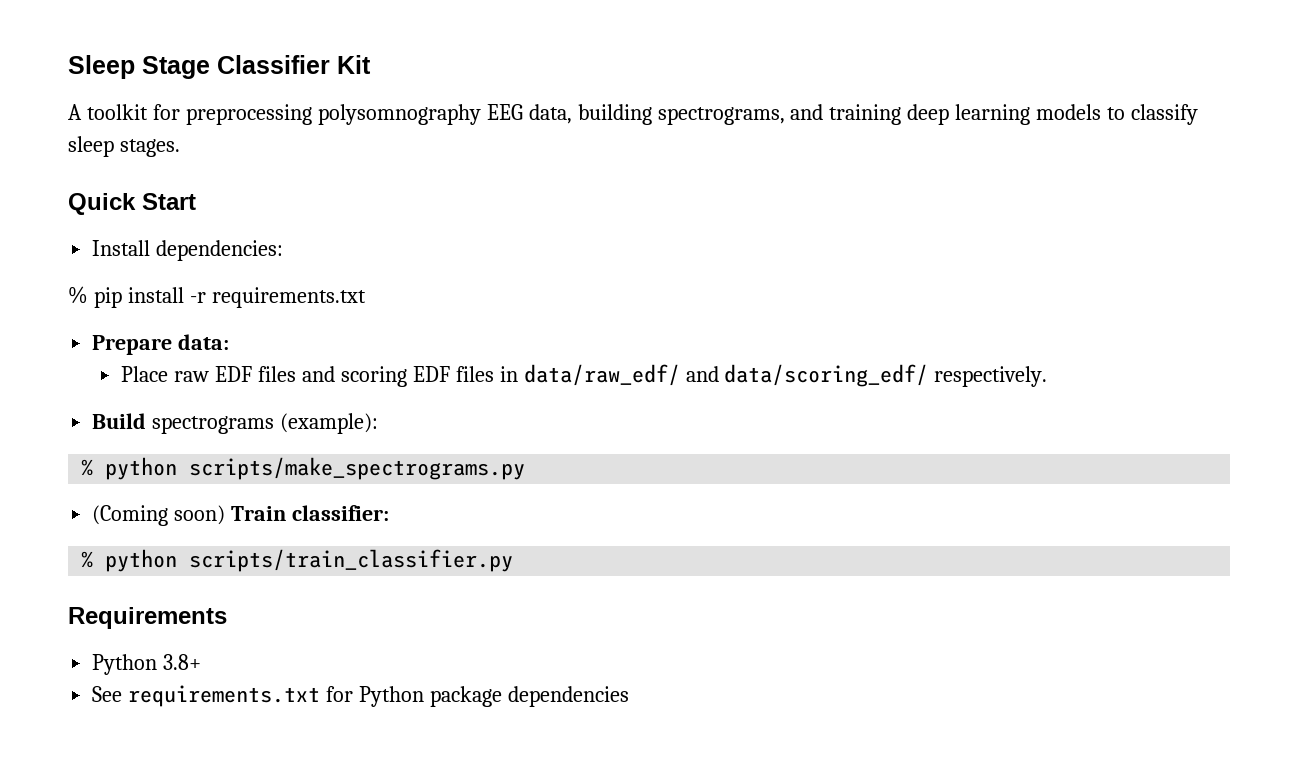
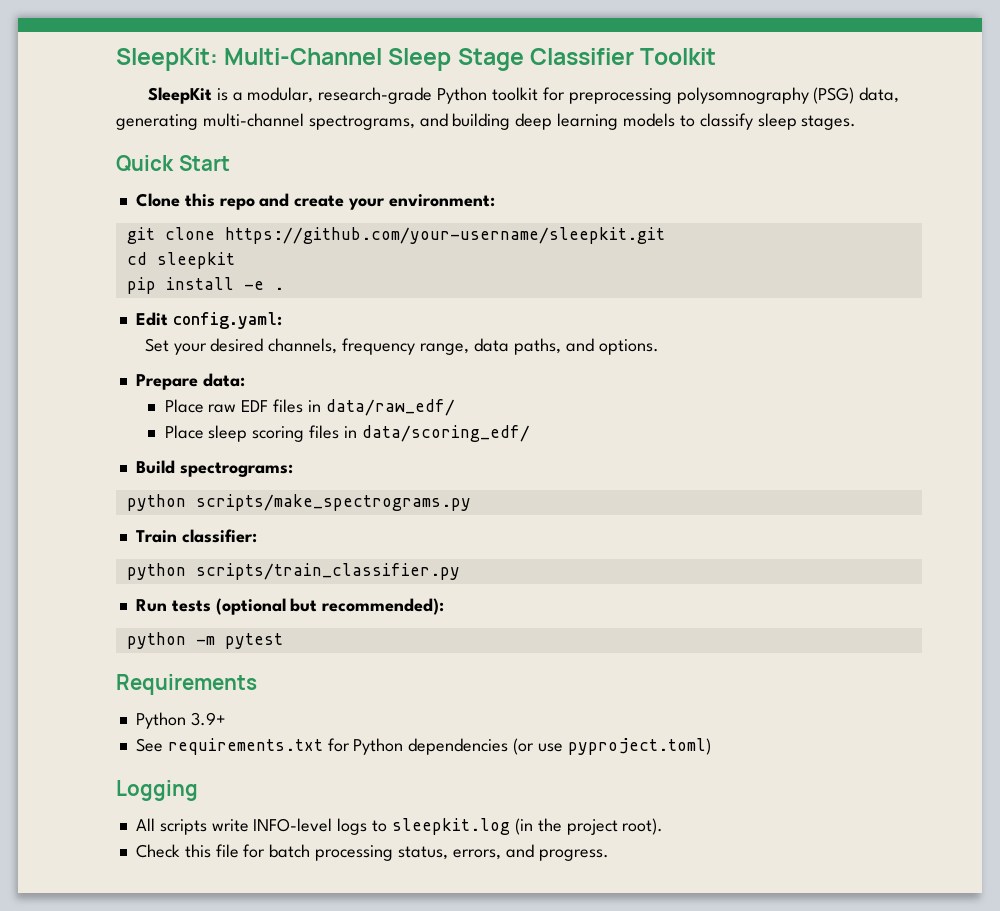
(68, 67) none -> [116,48,383,71] SleepKit: Multi-Channel
[337,55,371,74] [68,104,652,125] Kit // A toolkit for preprocessing polysomnography EEG data, building -> [640,48,717,65] [147,87,900,104] [116,113,304,130] Toolkit // SleepKit is a modular, research-grade Python toolkit for preprocessing polysomnography (PSG) data, generating multi-channel
[829,104,902,125] training -> [452,113,511,130] building
[92,240,284,261] [68,286,366,308] Install dependencies: // % pip install -r requirements.txt -> [135,193,495,210] [126,227,665,244] [126,252,235,269] [126,277,284,294] [135,312,282,329] [144,338,659,355] Clone this repo and create your environment: // git clone https://github.com/your-username/sleepkit.git // cd sleepkit // pip install -e . // Edit config.yaml: // Set your desired channels, frequency range, data paths, and options.
[301,364,719,387] and scoring EDF files in data/raw_edf/ and -> [307,399,455,416] [164,425,357,442] in data/raw_edf/ // Place sleep scoring files in
[934,366,1048,387] respectively. -> (530, 433) none
[152,413,379,434] [81,459,94,476] spectrograms (example): // % -> [179,462,293,477] spectrograms: //
[92,505,226,526] (Coming soon) -> (471, 502) none
[81,551,94,568] % -> (257, 536) none
(514, 560) none -> [135,598,445,615] [126,632,283,649] // Run tests (optional but recommended): // python -m pytest
[163,654,202,670] 3.8+ -> [190,712,226,726] 3.9+
[429,686,629,707] package dependencies -> [408,738,711,755] [116,780,198,801] [135,818,664,835] [135,844,609,861] dependencies (or use pyproject.toml) // Logging // All scripts write INFO-level logs to sleepkit.log (in the project root). // Check this file for batch processing status, errors, and progress.

